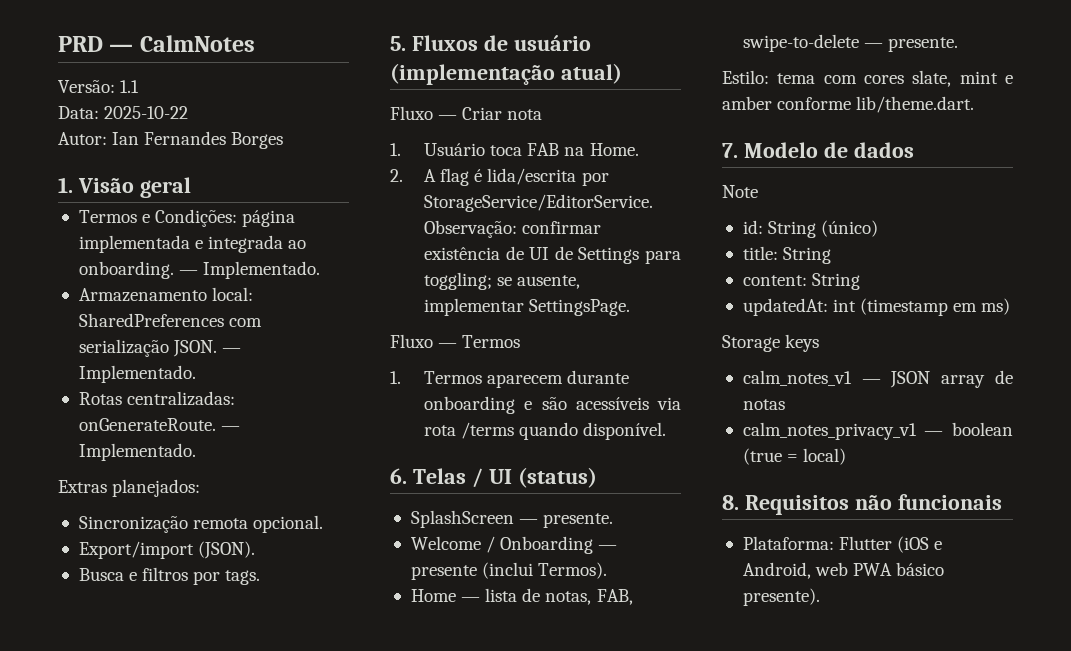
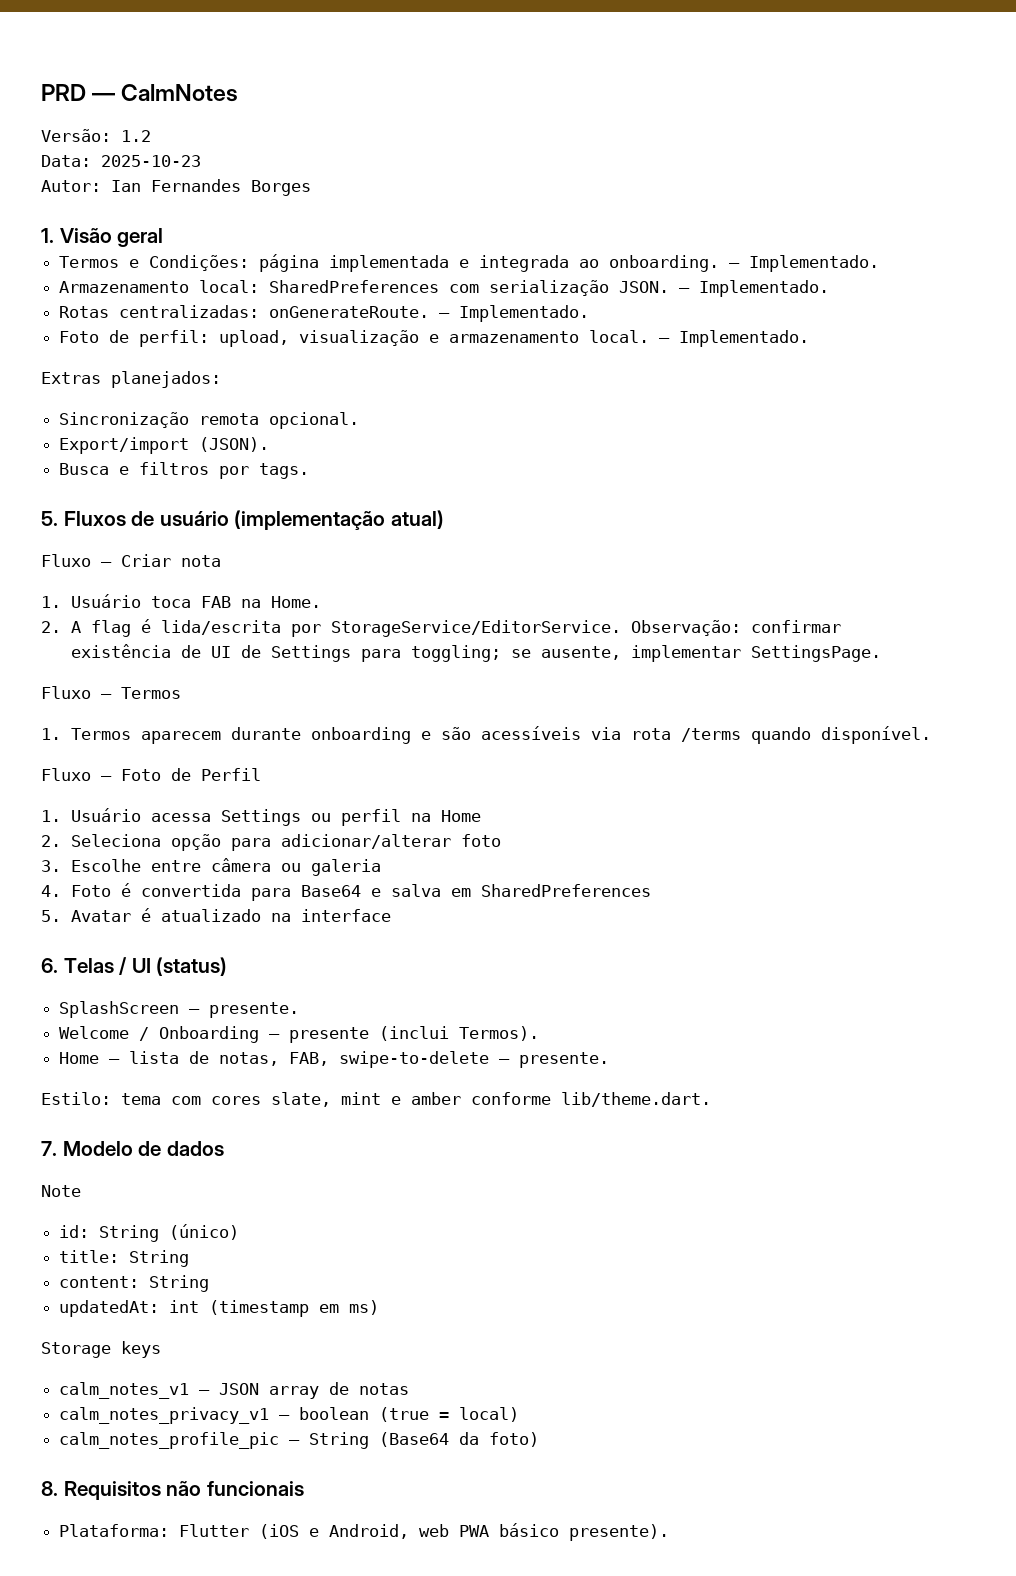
[120,80,140,93] 1.1 -> [121,130,151,142] 1.2
[104,106,189,119] 2025-10-22 -> [101,155,201,167] 2025-10-23
(196, 452) none -> [59,330,810,347] // Foto de perfil: upload, visualização e armazenamento local. — Implementado.
(667, 431) none -> [41,768,261,781] [41,808,482,826] [41,834,502,851] [41,858,382,876] [41,883,652,901] [41,908,392,922] // Fluxo — Foto de Perfil // 1. Usuário acessa Settings ou perfil na Home // 2. Seleciona opção para adicionar/alterar foto // 3. Escolhe entre câmera ou galeria // 4. Foto é convertida para Base64 e salva em SharedPreferences // 5. Avatar é atualizado na interface
(847, 456) none -> [59,1432,540,1449] // calm_notes_profile_pic — String (Base64 da foto)

